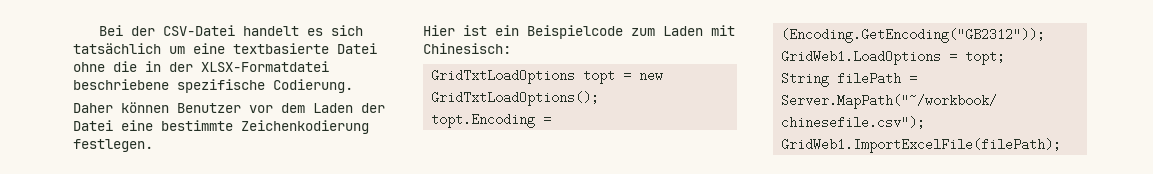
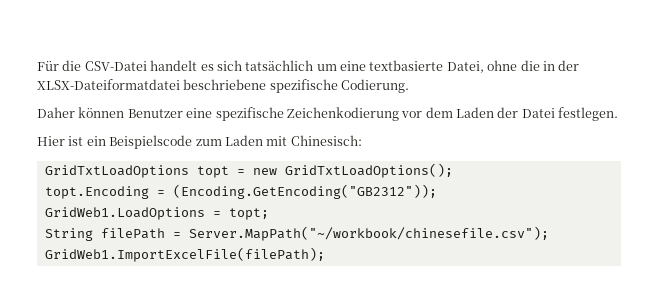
[98,25,155,36] Bei der -> [37,60,82,71] Für die
[337,43,377,54] Datei -> [446,61,484,73] Datei,
[201,61,329,72] XLSX-Formatdatei -> [37,79,180,90] XLSX-Dateiformatdatei
(241, 108) none -> [186,107,399,121] eine spezifische Zeichenkodierung
[121,120,369,134] eine bestimmte Zeichenkodierung -> (555, 113) none
[527,25,623,39] Beispielcode -> [109,135,193,149] Beispielscode

